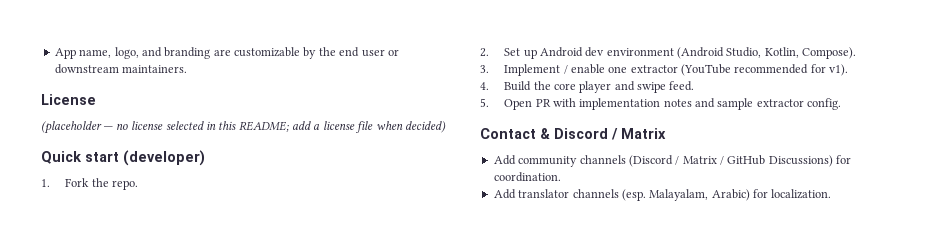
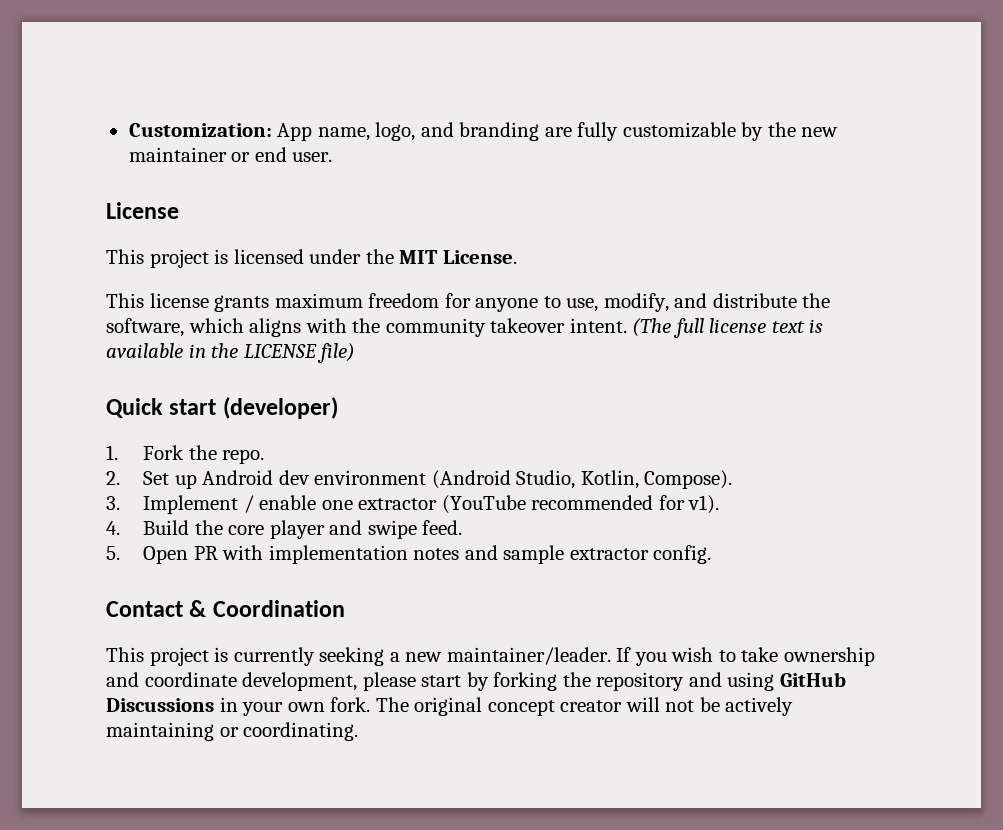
(54, 53) none -> [128,123,272,137] Customization:
(231, 52) none -> [577,122,619,141] fully
[339,47,399,57] [54,64,188,74] [41,94,96,105] [41,121,446,134] end user or downstream maintainers. // License // (placeholder — no license selected in this README; add a license file when decided) -> [801,127,839,137] [128,147,333,162] [106,202,179,219] [106,249,517,268] [106,293,831,312] [106,318,824,338] [106,343,356,363] new maintainer or end user. // License // This project is licensed under the MIT License. // This license grants maximum freedom for anyone to use, modify, and distribute the software, which aligns with the community takeover intent. (The full license text is available in the LICENSE file)
[554,128,666,140] [493,155,852,167] [493,172,561,182] [493,189,832,201] Discord / Matrix // Add community channels (Discord / Matrix / GitHub Discussions) for coordination. // Add translator channels (esp. Malayalam, Arabic) for localization. -> [212,600,345,617] [106,647,875,666] [106,672,846,691] [106,697,794,716] [106,722,359,741] Coordination // This project is currently seeking a new maintainer/leader. If you wish to take ownership and coordinate development, please start by forking the repository and using GitHub Discussions in your own fork. The original concept creator will not be actively maintaining or coordinating.

